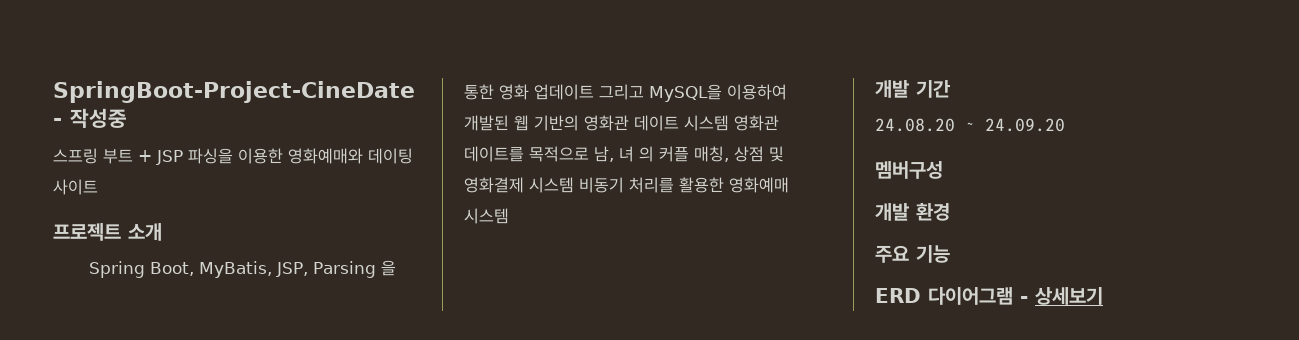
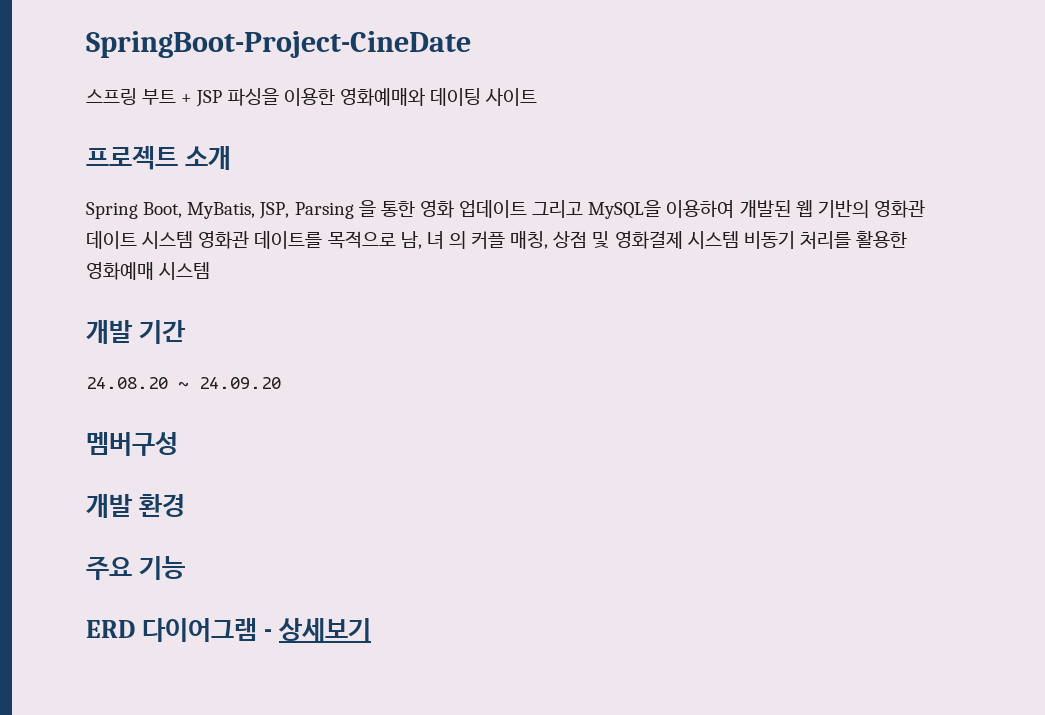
[53,108,127,128] - 작성중 -> (471, 44) none

